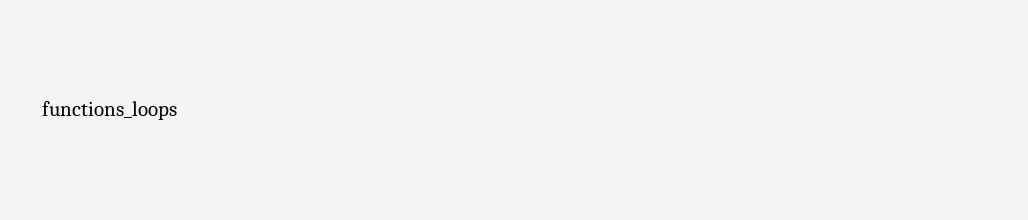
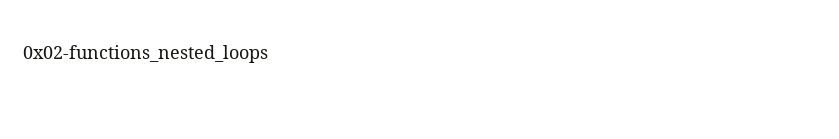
[42,101,177,120] functions_loops -> [23,45,268,63] 0x02-functions_nested_loops

